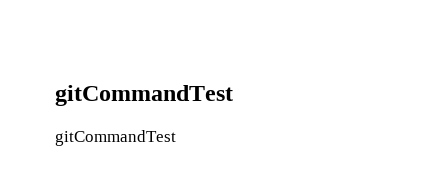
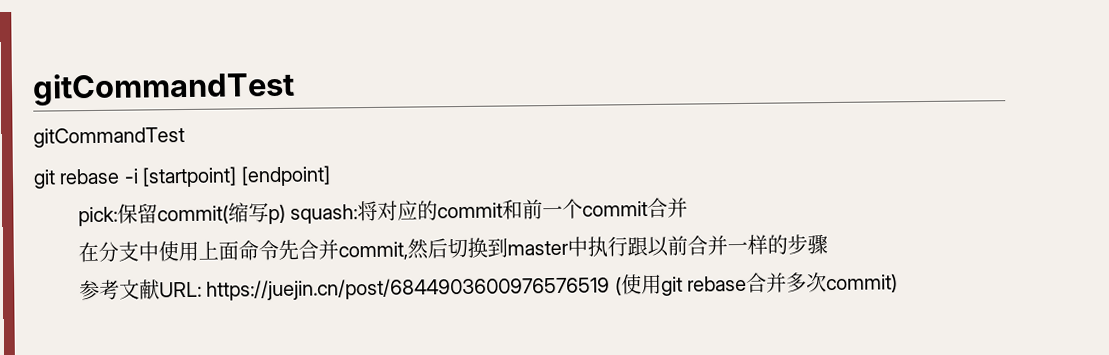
(176, 138) none -> [33,165,331,189] [77,197,689,227] [77,234,828,263] [78,272,899,301] // git rebase -i [startpoint] [endpoint] // pick:保留commit(缩写p) squash:将对应的commit和前一个commit合并 // 在分支中使用上面命令先合并commit,然后切换到master中执行跟以前合并一样的步骤 // 参考文献URL: https://juejin.cn/post/6844903600976576519 (使用git rebase合并多次commit)

